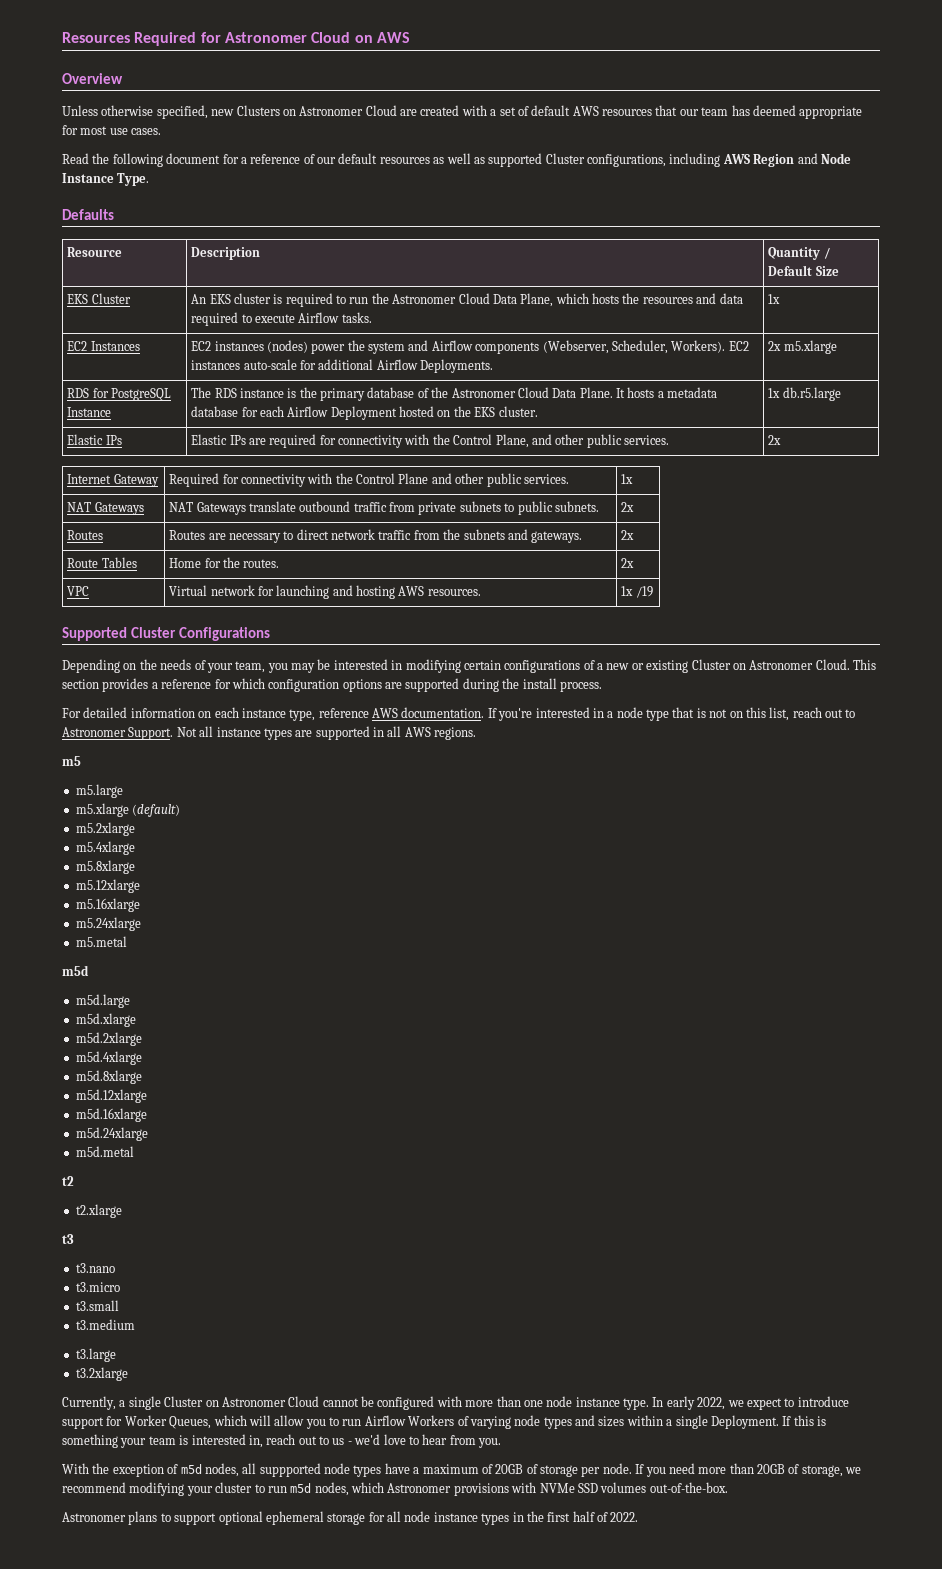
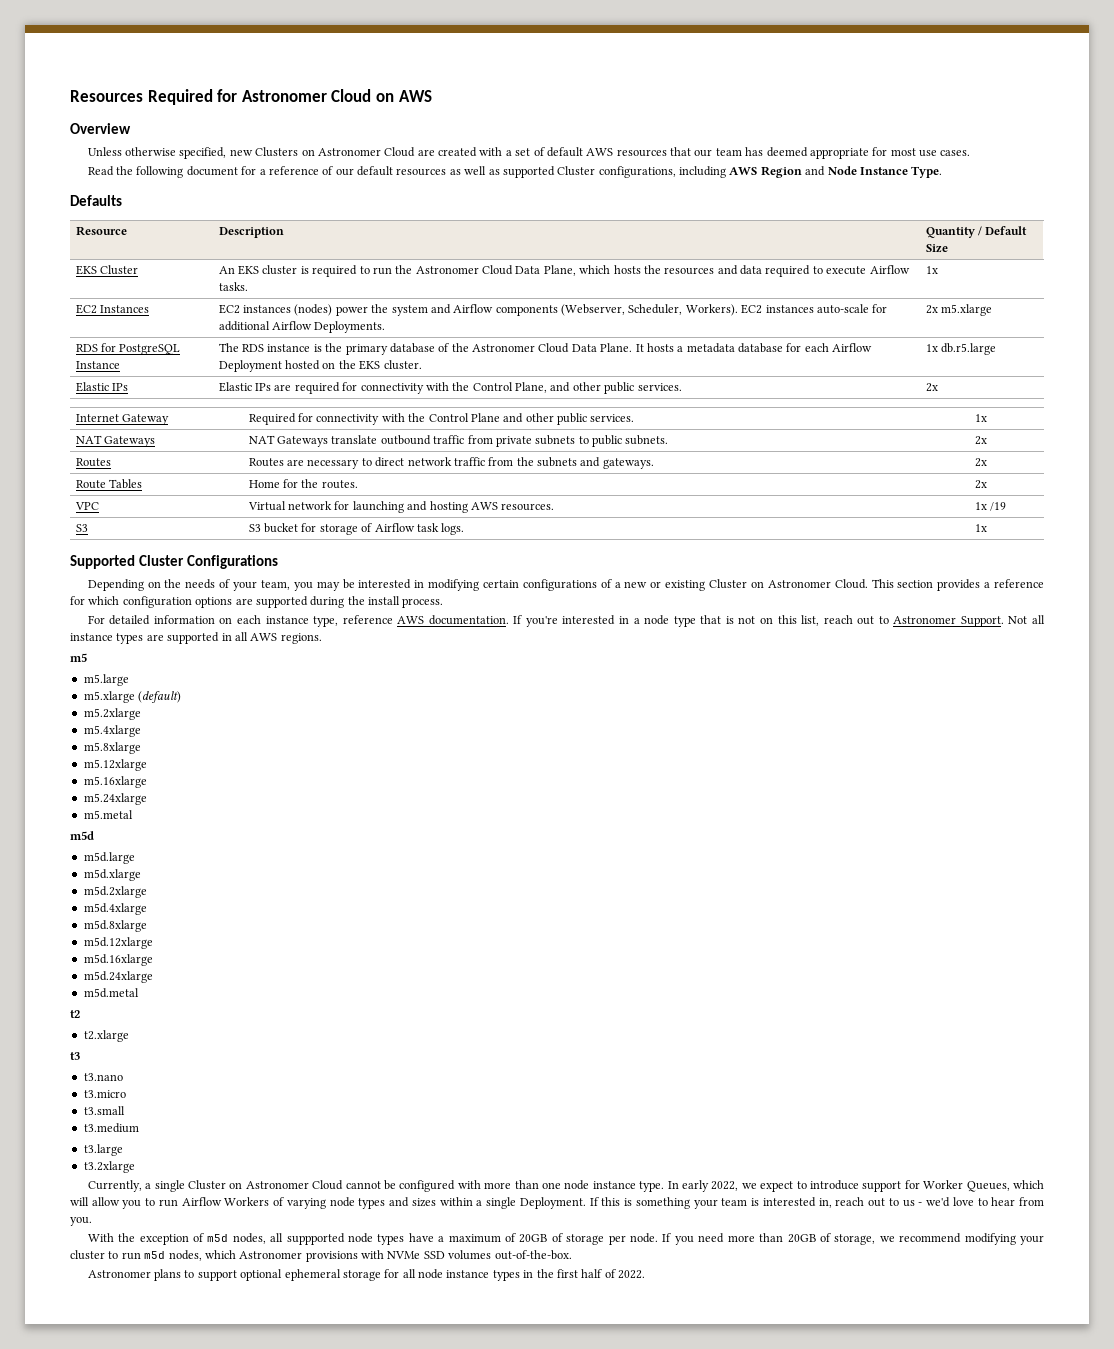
(653, 592) none -> [75,524,88,532] [248,523,465,535] [974,524,987,532] // S3 | S3 bucket for storage of Airflow task logs. | 1x

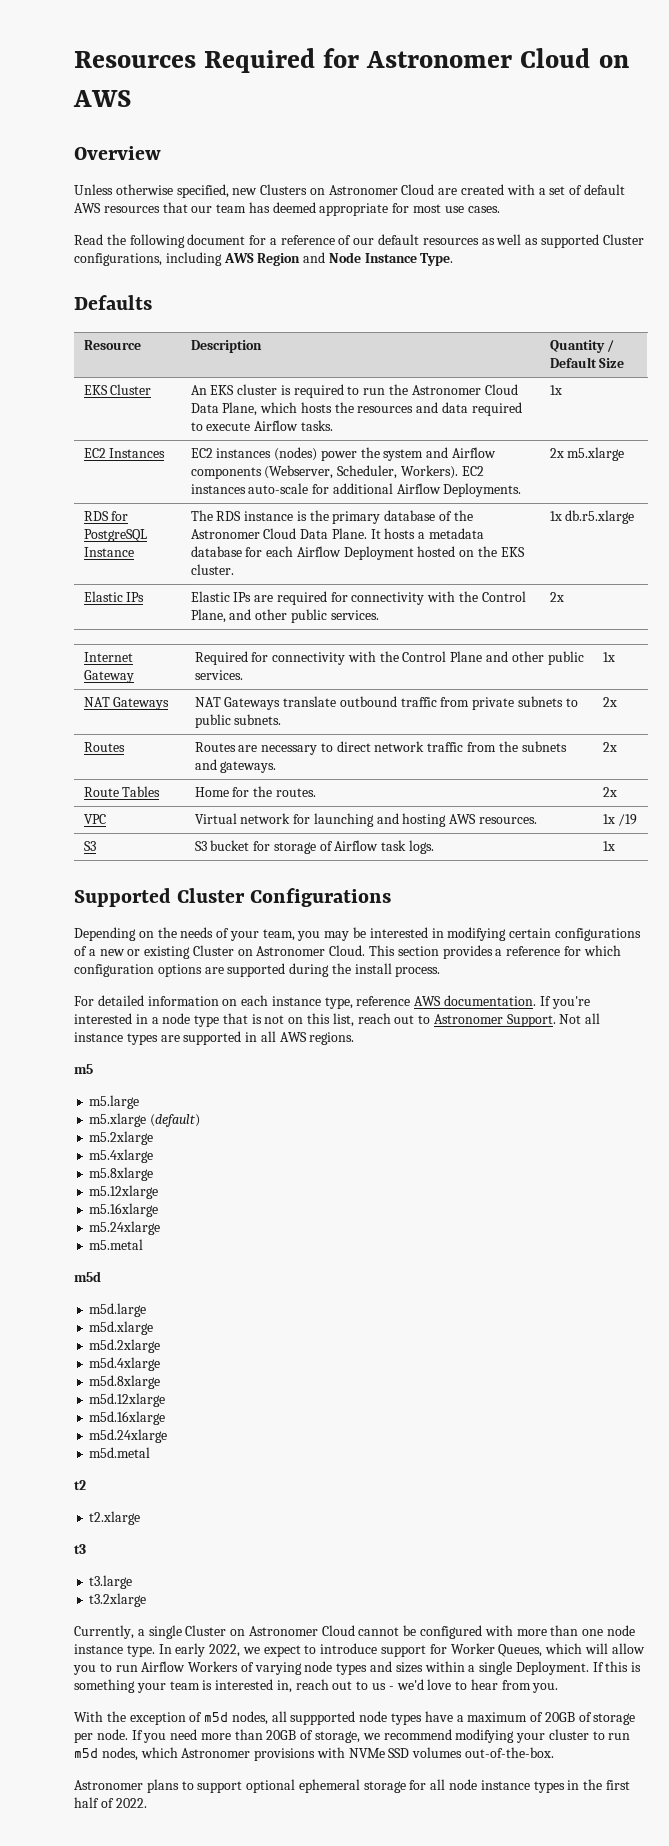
[941,343,997,355] db.r5.large -> [565,510,635,524] db.r5.xlarge
[83,1073,123,1081] [83,1090,126,1098] [83,1106,125,1115] [83,1123,139,1133] // t3.nano // t3.micro // t3.small // t3.medium -> (86, 1549) none

